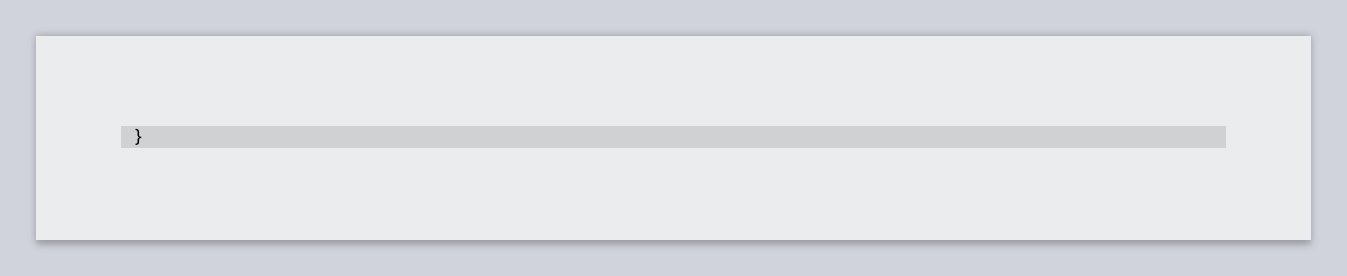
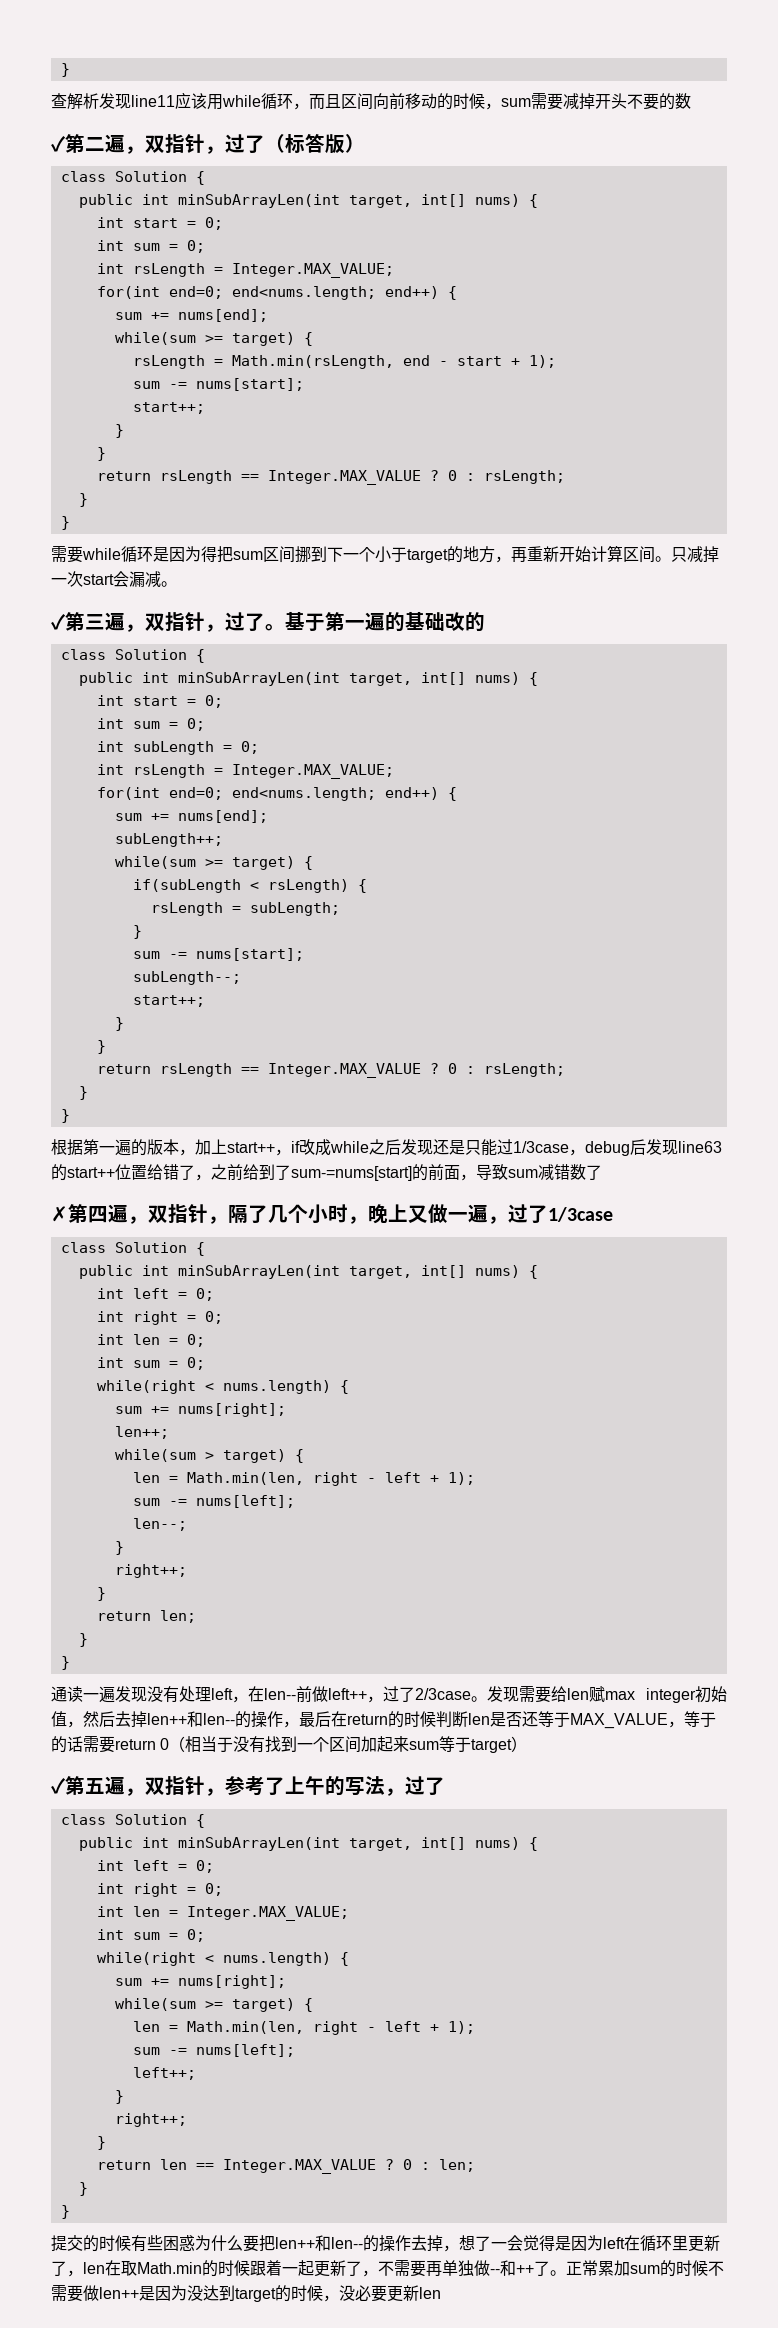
[133,128,144,145] } -> [60,63,70,77] [51,92,691,110] [51,133,365,154] [60,171,205,185] [78,194,538,208] [96,217,223,230] [96,240,205,253] [96,263,394,278] [96,286,457,300] [114,309,268,322] [114,332,313,346] [132,355,556,369] [132,378,304,391] [132,402,205,414] [114,424,124,438] [96,447,106,461] [96,470,565,485] [78,493,88,507] [60,516,70,530] [51,545,719,563] [51,571,177,587] [51,611,485,632] [60,649,205,663] [78,672,538,686] [96,695,223,708] [96,718,205,731] [96,741,259,755] [96,764,394,779] [96,787,457,801] [114,810,268,823] [114,833,223,847] [114,856,313,870] [132,879,367,893] [150,902,340,916] [132,925,142,939] [132,948,304,961] [132,971,241,985] [132,995,205,1007] [114,1017,124,1031] [96,1040,106,1054] [96,1063,565,1078] [78,1086,88,1100] [60,1109,70,1123] [51,1139,722,1156] [51,1164,602,1181] [51,1204,613,1224] [60,1242,205,1256] [78,1265,538,1279] [96,1288,214,1301] [96,1311,223,1325] [96,1334,205,1347] [96,1357,205,1370] [96,1380,349,1394] [114,1403,286,1417] [114,1426,169,1439] [114,1449,304,1463] [132,1472,475,1486] [132,1495,295,1508] [132,1518,187,1531] [114,1541,124,1555] [114,1564,187,1578] [96,1587,106,1601] [96,1610,196,1623] [78,1633,88,1647] [60,1656,70,1670] [51,1686,727,1703] [51,1711,716,1729] [51,1736,528,1753] [51,1776,445,1796] [60,1814,205,1828] [78,1837,538,1851] [96,1860,214,1873] [96,1883,223,1897] [96,1906,349,1921] [96,1929,205,1942] [96,1952,349,1966] [114,1975,286,1989] [114,1998,313,2012] [132,2021,475,2035] [132,2044,295,2057] [132,2067,196,2080] [114,2090,124,2104] [114,2113,187,2127] [96,2136,106,2150] [96,2159,475,2174] [78,2182,88,2196] [60,2205,70,2219] [51,2235,720,2252] [51,2260,724,2277] [51,2285,441,2302] } // 查解析发现line11应该用while循环，而且区间向前移动的时候，sum需要减掉开头不要的数 // ✓第二遍，双指针，过了（标答版） // class Solution { // public int minSubArrayLen(int target, int[] nums) { // int start = 0; // int sum = 0; // int rsLength = Integer.MAX_VALUE; // for(int end=0; end<nums.length; end++) { // sum += nums[end]; // while(sum >= target) { // rsLength = Math.min(rsLength, end - start + 1); // sum -= nums[start]; // start++; // } // } // return rsLength == Integer.MAX_VALUE ? 0 : rsLength; // } // } // 需要while循环是因为得把sum区间挪到下一个小于target的地方，再重新开始计算区间。只减掉一次start会漏减。 // ✓第三遍，双指针，过了。基于第一遍的基础改的 // class Solution { // public int minSubArrayLen(int target, int[] nums) { // int start = 0; // int sum = 0; // int subLength = 0; // int rsLength = Integer.MAX_VALUE; // for(int end=0; end<nums.length; end++) { // sum += nums[end]; // subLength++; // while(sum >= target) { // if(subLength < rsLength) { // rsLength = subLength; // } // sum -= nums[start]; // subLength--; // start++; // } // } // return rsLength == Integer.MAX_VALUE ? 0 : rsLength; // } // } // 根据第一遍的版本，加上start++，if改成while之后发现还是只能过1/3case，debug后发现line63的start++位置给错了，之前给到了sum-=nums[start]的前面，导致sum减错数了 // ✗第四遍，双指针，隔了几个小时，晚上又做一遍，过了1/3case // class Solution { // public int minSubArrayLen(int target, int[] nums) { // int left = 0; // int right = 0; // int len = 0; // int sum = 0; // while(right < nums.length) { // sum += nums[right]; // len++; // while(sum > target) { // len = Math.min(len, right - left + 1); // sum -= nums[left]; // len--; // } // right++; // } // return len; // } // } // 通读一遍发现没有处理left，在len--前做left++，过了2/3case。发现需要给len赋max integer初始值，然后去掉len++和len--的操作，最后在return的时候判断len是否还等于MAX_VALUE，等于的话需要return 0（相当于没有找到一个区间加起来sum等于target） // ✓第五遍，双指针，参考了上午的写法，过了 // class Solution { // public int minSubArrayLen(int target, int[] nums) { // int left = 0; // int right = 0; // int len = Integer.MAX_VALUE; // int sum = 0; // while(right < nums.length) { // sum += nums[right]; // while(sum >= target) { // len = Math.min(len, right - left + 1); // sum -= nums[left]; // left++; // } // right++; // } // return len == Integer.MAX_VALUE ? 0 : len; // } // } // 提交的时候有些困惑为什么要把len++和len--的操作去掉，想了一会觉得是因为left在循环里更新了，len在取Math.min的时候跟着一起更新了，不需要再单独做--和++了。正常累加sum的时候不需要做len++是因为没达到target的时候，没必要更新len

